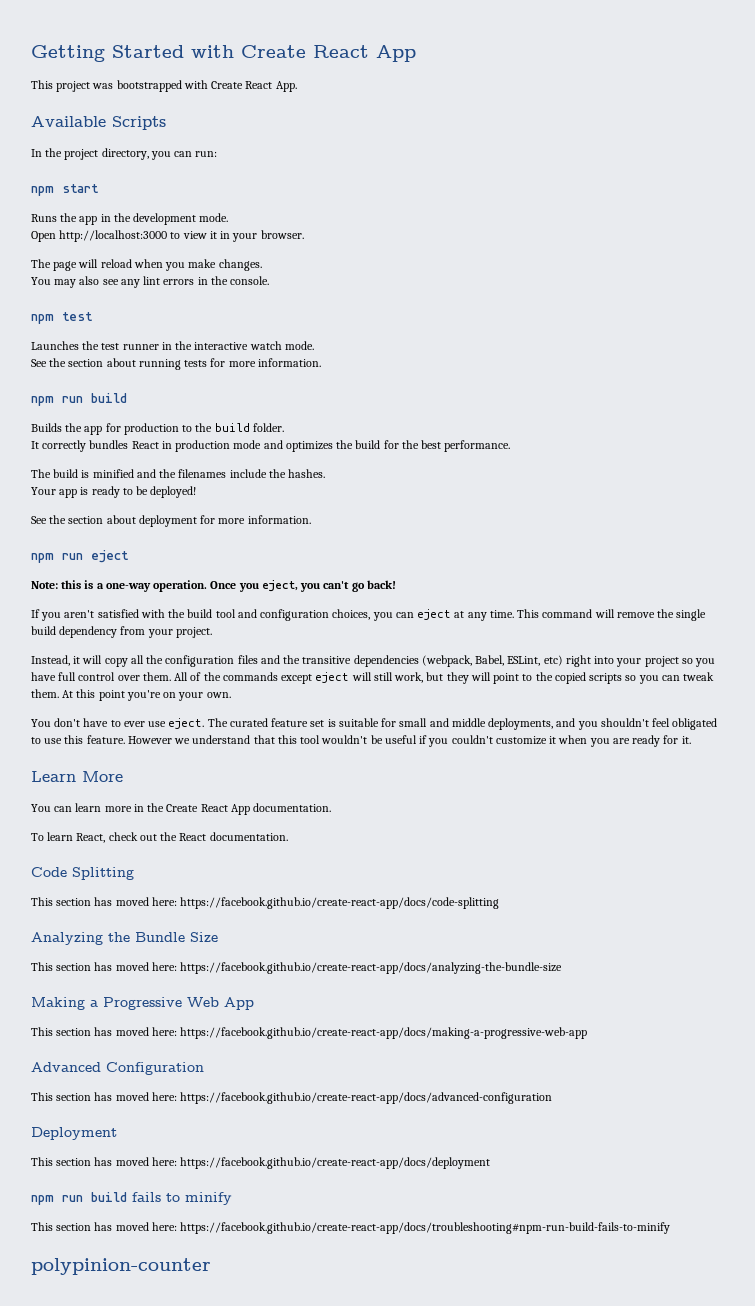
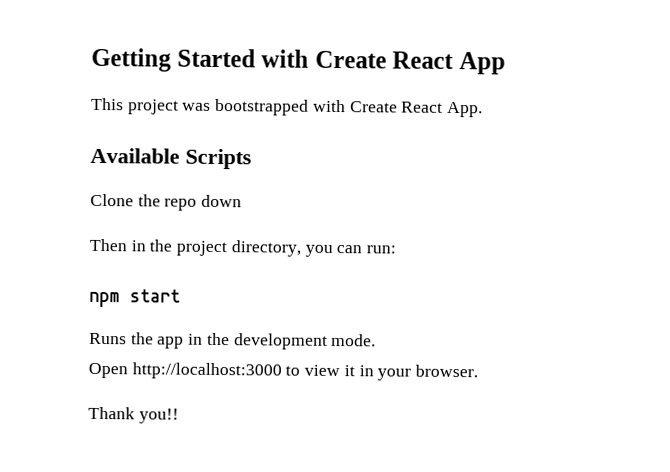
[31,149,42,157] In -> [90,193,243,211] [89,238,146,252] Clone the repo down // Then in
[31,259,262,271] [31,276,270,288] [31,312,93,324] [31,341,314,350] [31,358,321,370] [31,393,127,406] [31,423,284,435] [31,440,511,452] [31,469,326,478] [31,486,197,498] [31,515,311,527] [31,550,129,563] [31,580,396,592] [31,609,707,621] [31,626,212,638] [31,655,716,667] [31,672,715,684] [31,689,231,701] [31,718,718,730] [31,735,691,747] [31,771,123,782] [31,803,332,815] [31,832,288,843] [31,867,134,880] [31,897,500,909] [31,932,218,945] [31,962,563,974] [31,997,254,1010] [31,1027,588,1039] [31,1062,204,1075] [31,1092,553,1104] [31,1127,117,1140] [31,1157,491,1169] [31,1192,232,1205] [31,1222,671,1234] [31,1258,211,1275] The page will reload when you make changes. // You may also see any lint errors in the console. // npm test // Launches the test runner in the interactive watch mode. // See the section about running tests for more information. // npm run build // Builds the app for production to the build folder. // It correctly bundles React in production mode and optimizes the build for the best performance. // The build is minified and the filenames include the hashes. // Your app is ready to be deployed! // See the section about deployment for more information. // npm run eject // Note: this is a one-way operation. Once you eject, you can't go back! // If you aren't satisfied with the build tool and configuration choices, you can eject at any time. This command will remove the single build dependency from your project. // Instead, it will copy all the configuration files and the transitive dependencies (webpack, Babel, ESLint, etc) right into your project so you have full control over them. All of the commands except eject will still work, but they will point to the copied scripts so you can tweak them. At this point you're on your own. // You don't have to ever use eject. The curated feature set is suitable for small and middle deployments, and you shouldn't feel obligated to use this feature. However we understand that this tool wouldn't be useful if you couldn't customize it when you are ready for it. // Learn More // You can learn more in the Create React App documentation. // To learn React, check out the React documentation. // Code Splitting // This section has moved here: https://facebook.github.io/create-react-app/docs/code-splitting // Analyzing the Bundle Size // This section has moved here: https://facebook.github.io/create-react-app/docs/analyzing-the-bundle-size // Making a Progressive Web App // This section has moved here: https://facebook.github.io/create-react-app/docs/making-a-progressive-web-app // Advanced Configuration // This section has moved here: https://facebook.github.io/create-react-app/docs/advanced-configuration // Deployment // This section has moved here: https://facebook.github.io/create-react-app/docs/deployment // npm run build fails to minify // This section has moved here: https://facebook.github.io/create-react-app/docs/troubleshooting#npm-run-build-fails-to-minify // polypinion-counter -> [88,406,179,424] Thank you!!

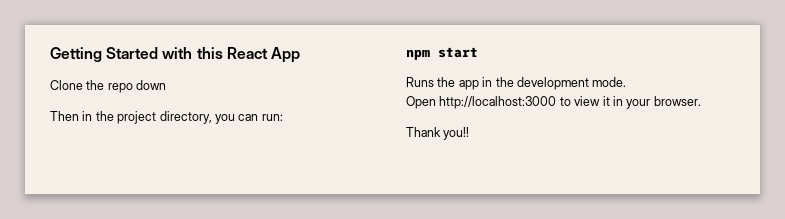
[314,50,387,69] Create -> [196,47,223,59] this
[91,97,484,118] [90,147,252,170] // This project was bootstrapped with Create React App. // Available Scripts -> (300, 55) none

